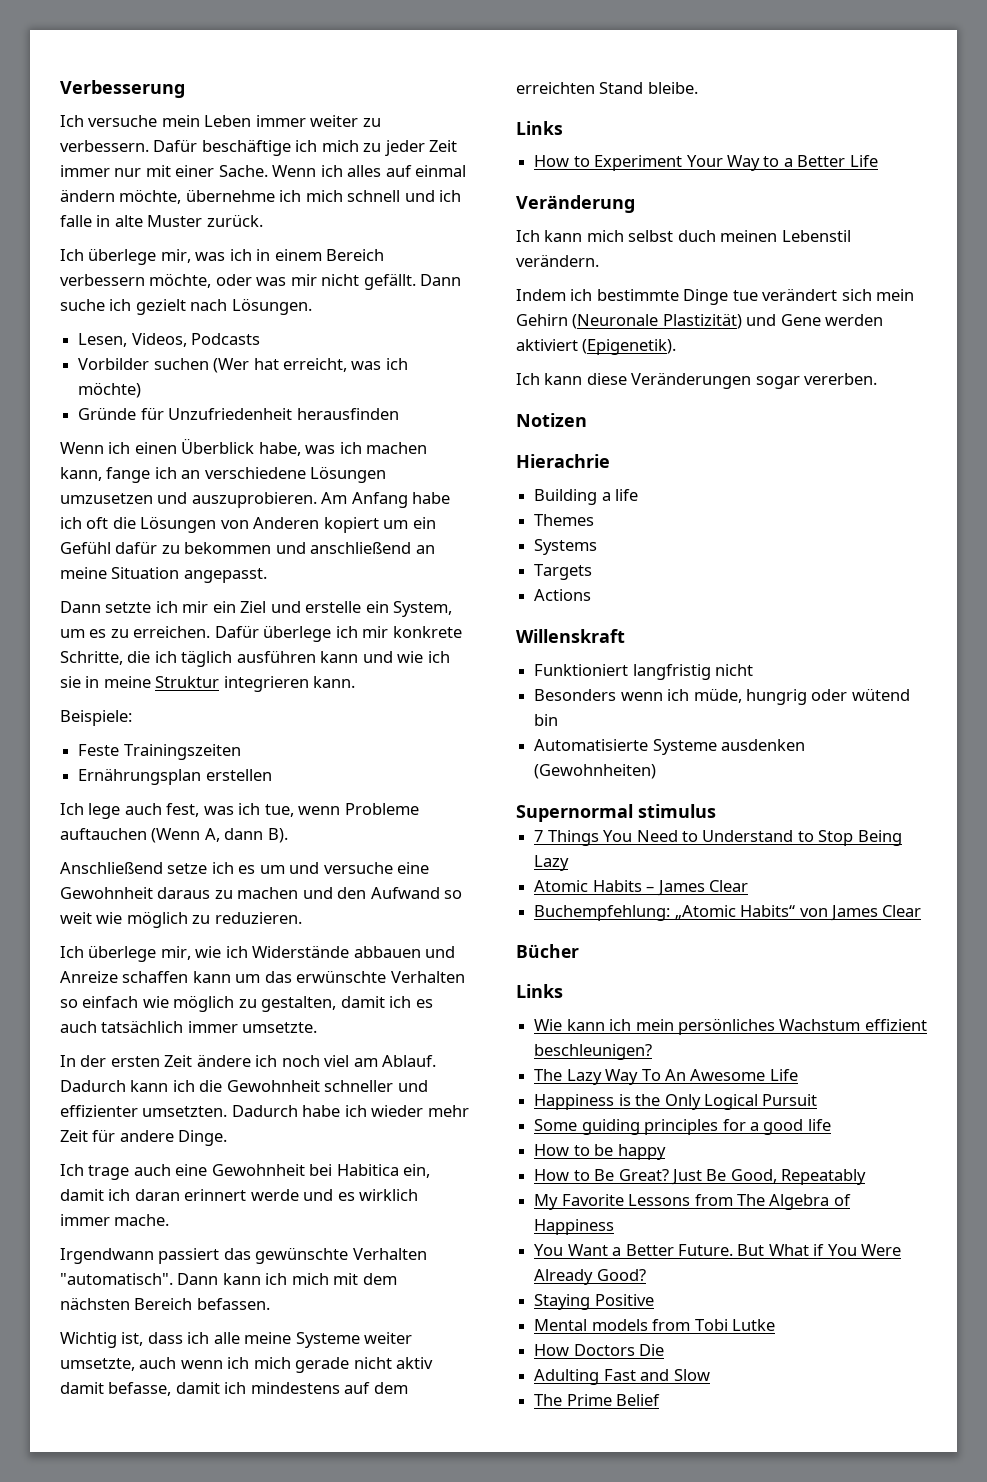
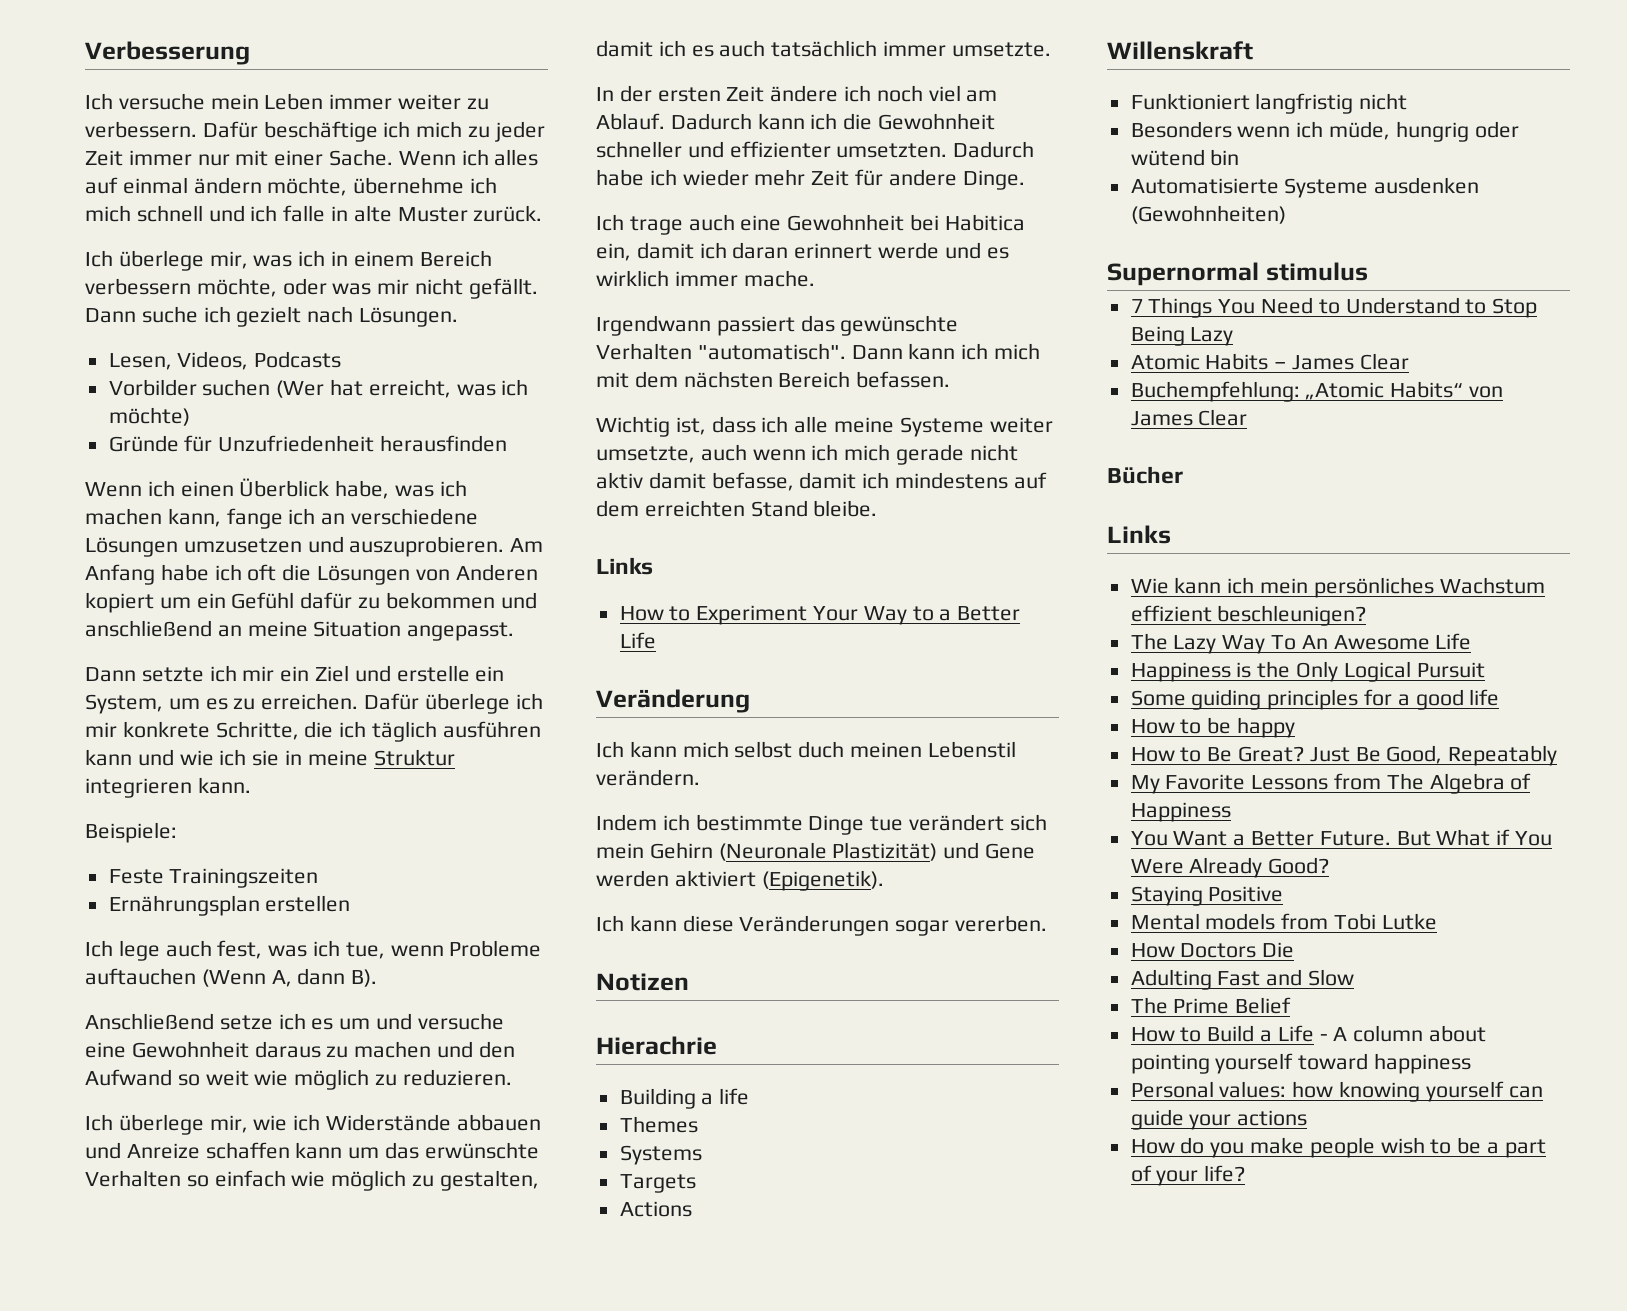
(661, 1400) none -> [1130,1025,1487,1042] [1130,1053,1472,1074] [1130,1081,1543,1102] [1130,1109,1308,1130] [1130,1137,1546,1158] [1130,1165,1246,1186] // How to Build a Life - A column about pointing yourself toward happiness // Personal values: how knowing yourself can guide your actions // How do you make people wish to be a part of your life?

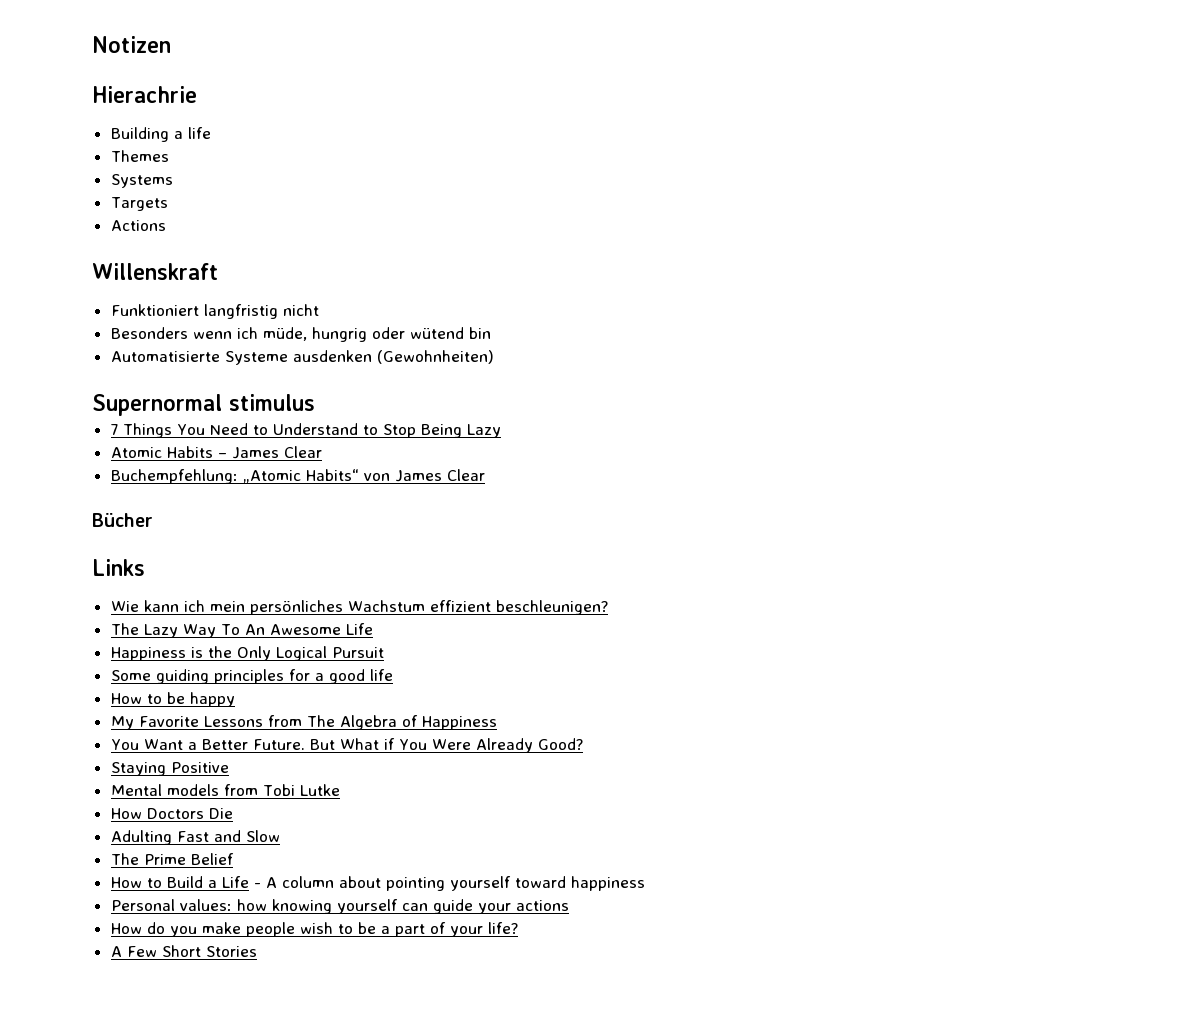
[85,41,250,65] [85,93,489,110] [85,121,545,142] [85,149,539,166] [85,177,498,196] [85,205,543,222] [85,250,492,271] [85,278,538,299] [85,306,459,327] [108,351,342,370] [108,379,529,398] [108,407,190,426] [108,435,508,452] [85,478,467,499] [85,508,479,529] [85,536,544,557] [85,564,538,585] [85,592,537,613] [85,620,515,641] [85,665,505,682] [85,693,543,714] [85,721,541,742] [85,749,455,766] [85,777,251,798] [85,822,177,843] [108,868,319,888] [108,895,351,916] [85,940,542,961] [85,968,378,987] [85,1013,504,1030] [85,1041,515,1058] [85,1069,512,1090] [85,1114,541,1135] [85,1142,539,1159] [85,1170,539,1191] [596,40,1051,57] [596,85,998,102] [596,113,996,130] [596,141,1035,158] [596,169,1025,190] [596,214,1025,235] [596,242,1009,261] [596,270,815,287] [596,315,959,336] [596,343,1041,360] [596,371,951,388] [596,416,1053,437] [596,444,1018,465] [596,472,1047,491] [596,500,878,517] [596,557,653,575] [619,605,1021,625] [619,632,656,649] [596,689,750,713] [596,741,1016,758] [596,769,700,786] [596,814,1047,835] [596,842,1036,861] [596,870,884,891] [596,915,1048,936] Verbesserung // Ich versuche mein Leben immer weiter zu verbessern. Dafür beschäftige ich mich zu jeder Zeit immer nur mit einer Sache. Wenn ich alles auf einmal ändern möchte, übernehme ich mich schnell und ich falle in alte Muster zurück. // Ich überlege mir, was ich in einem Bereich verbessern möchte, oder was mir nicht gefällt. Dann suche ich gezielt nach Lösungen. // Lesen, Videos, Podcasts // Vorbilder suchen (Wer hat erreicht, was ich möchte) // Gründe für Unzufriedenheit herausfinden // Wenn ich einen Überblick habe, was ich machen kann, fange ich an verschiedene Lösungen umzusetzen und auszuprobieren. Am Anfang habe ich oft die Lösungen von Anderen kopiert um ein Gefühl dafür zu bekommen und anschließend an meine Situation angepasst. // Dann setzte ich mir ein Ziel und erstelle ein System, um es zu erreichen. Dafür überlege ich mir konkrete Schritte, die ich täglich ausführen kann und wie ich sie in meine Struktur integrieren kann. // Beispiele: // Feste Trainingszeiten // Ernährungsplan erstellen // Ich lege auch fest, was ich tue, wenn Probleme auftauchen (Wenn A, dann B). // Anschließend setze ich es um und versuche eine Gewohnheit daraus zu machen und den Aufwand so weit wie möglich zu reduzieren. // Ich überlege mir, wie ich Widerstände abbauen und Anreize schaffen kann um das erwünschte Verhalten so einfach wie möglich zu gestalten, damit ich es auch tatsächlich immer umsetzte. // In der ersten Zeit ändere ich noch viel am Ablauf. Dadurch kann ich die Gewohnheit schneller und effizienter umsetzten. Dadurch habe ich wieder mehr Zeit für andere Dinge. // Ich trage auch eine Gewohnheit bei Habitica ein, damit ich daran erinnert werde und es wirklich immer mache. // Irgendwann passiert das gewünschte Verhalten "automatisch". Dann kann ich mich mit dem nächsten Bereich befassen. // Wichtig ist, dass ich alle meine Systeme weiter umsetzte, auch wenn ich mich gerade nicht aktiv damit befasse, damit ich mindestens auf dem erreichten Stand bleibe. // Links // How to Experiment Your Way to a Better Life // Veränderung // Ich kann mich selbst duch meinen Lebenstil verändern. // Indem ich bestimmte Dinge tue verändert sich mein Gehirn (Neuronale Plastizität) und Gene werden aktiviert (Epigenetik). // Ich kann diese Veränderungen sogar vererben. // -> (92, 44) none
[1130,745,1558,766] // How to Be Great? Just Be Good, Repeatably -> (235, 699) none
(1246, 1173) none -> [110,945,257,957] // A Few Short Stories

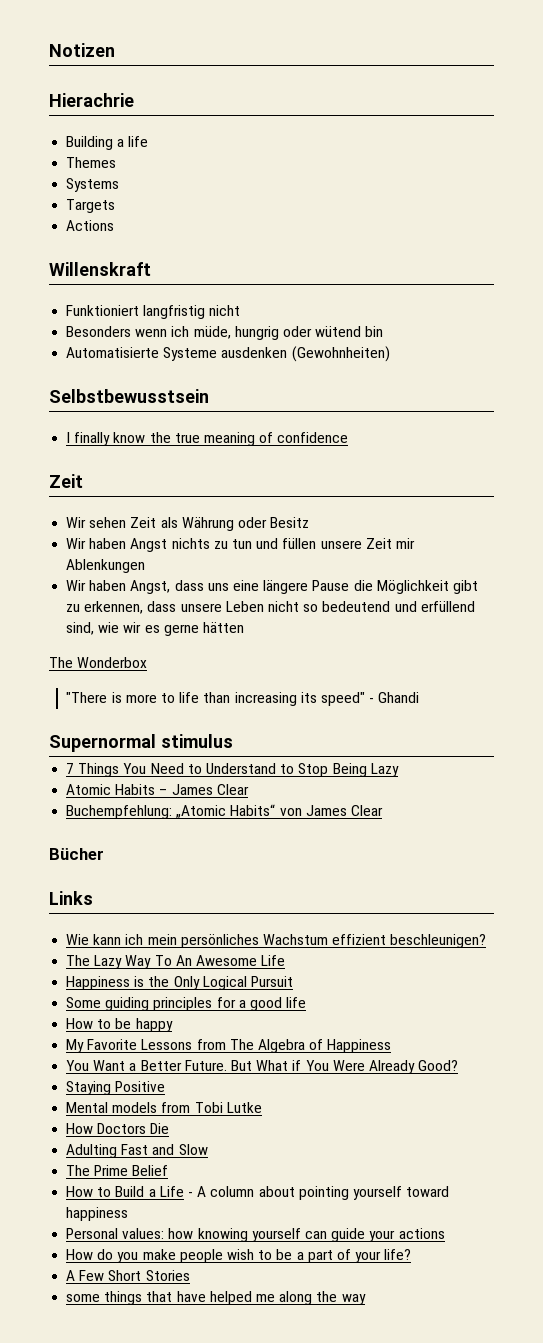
(494, 357) none -> [49,389,209,403] [66,432,349,446] [49,474,83,488] [66,517,310,531] [66,538,415,552] [66,559,146,573] [66,580,478,594] [66,601,475,614] [66,622,244,636] [49,657,148,668] [66,692,420,706] // Selbstbewusstsein // I finally know the true meaning of confidence // Zeit // Wir sehen Zeit als Währung oder Besitz // Wir haben Angst nichts zu tun und füllen unsere Zeit mir Ablenkungen // Wir haben Angst, dass uns eine längere Pause die Möglichkeit gibt zu erkennen, dass unsere Leben nicht so bedeutend und erfüllend sind, wie wir es gerne hätten // The Wonderbox // "There is more to life than increasing its speed" - Ghandi
(257, 951) none -> [66,1291,366,1305] // some things that have helped me along the way

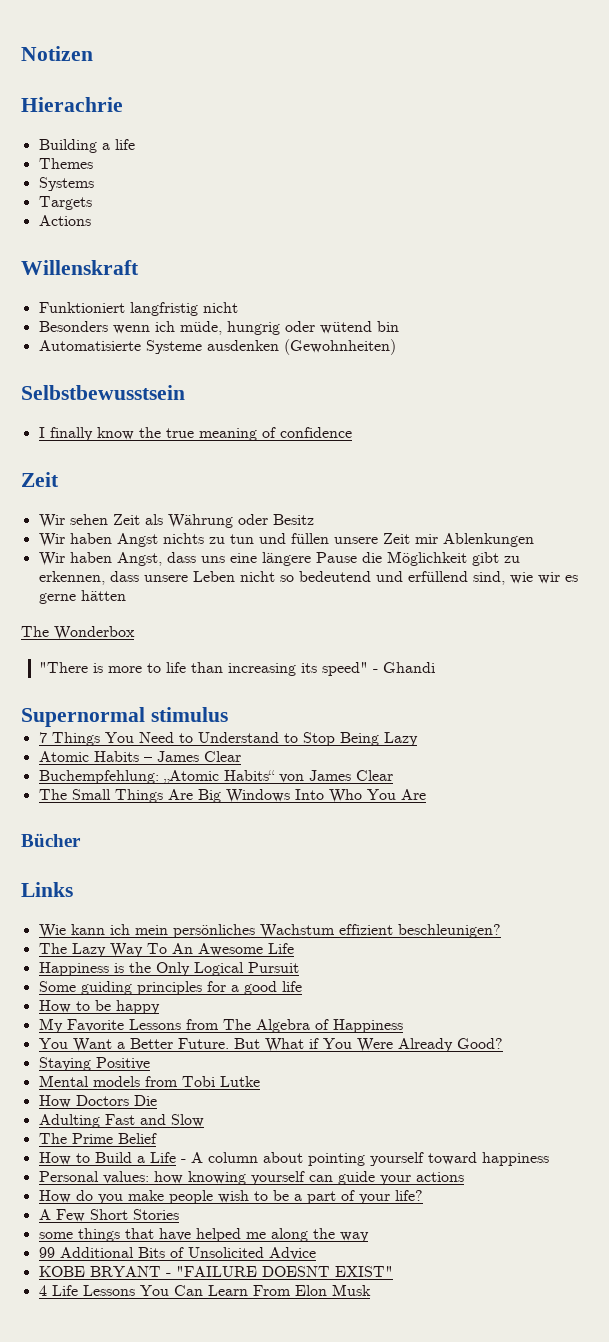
(383, 810) none -> [38,789,426,803] // The Small Things Are Big Windows Into Who You Are
(366, 1299) none -> [38,1247,316,1260] [38,1266,393,1277] [38,1284,371,1296] // 99 Additional Bits of Unsolicited Advice // KOBE BRYANT - "FAILURE DOESNT EXIST" // 4 Life Lessons You Can Learn From Elon Musk

